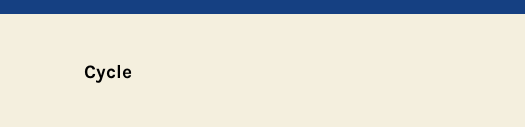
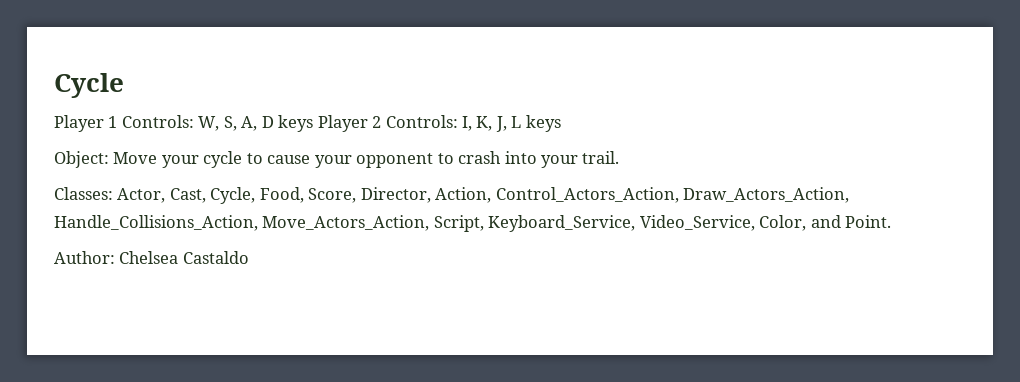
(132, 73) none -> [54,115,561,132] [54,151,620,168] [54,187,850,204] [54,215,892,232] [54,251,249,264] // Player 1 Controls: W, S, A, D keys Player 2 Controls: I, K, J, L keys // Object: Move your cycle to cause your opponent to crash into your trail. // Classes: Actor, Cast, Cycle, Food, Score, Director, Action, Control_Actors_Action, Draw_Actors_Action, Handle_Collisions_Action, Move_Actors_Action, Script, Keyboard_Service, Video_Service, Color, and Point. // Author: Chelsea Castaldo

